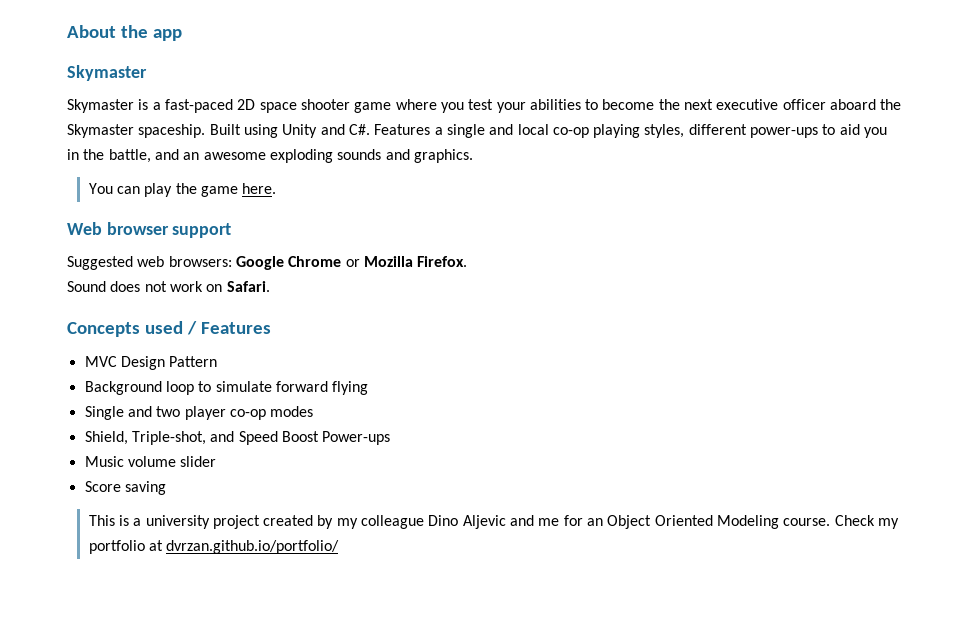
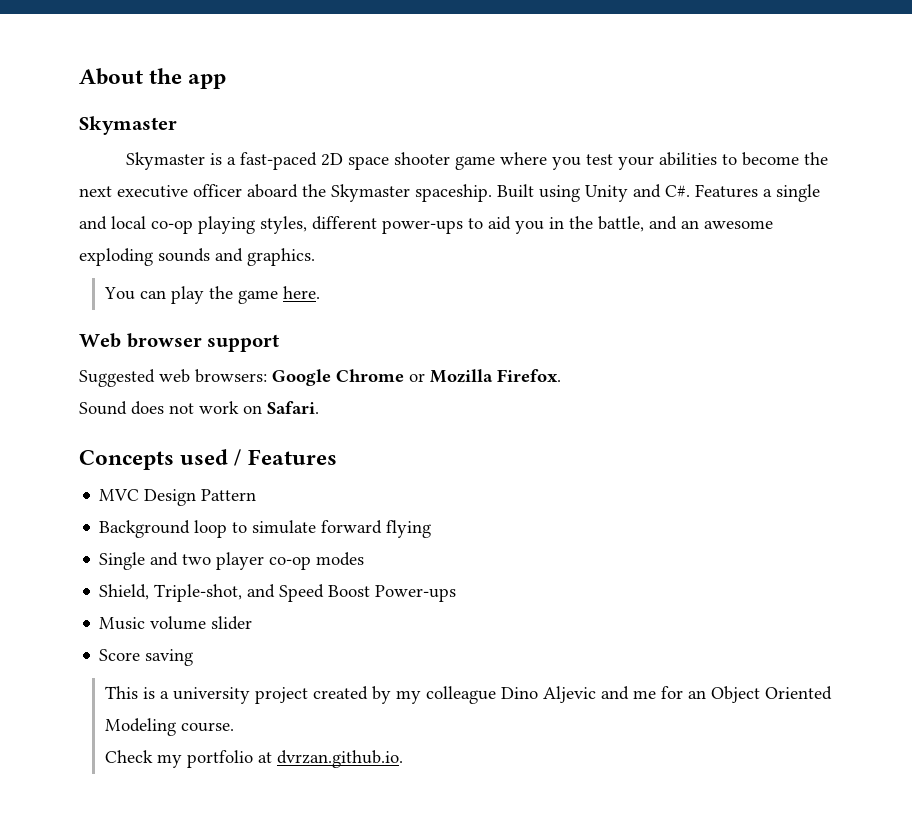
(831, 522) none -> (234, 727) //
[166,540,340,554] dvrzan.github.io/portfolio/ -> [276,750,403,768] dvrzan.github.io.

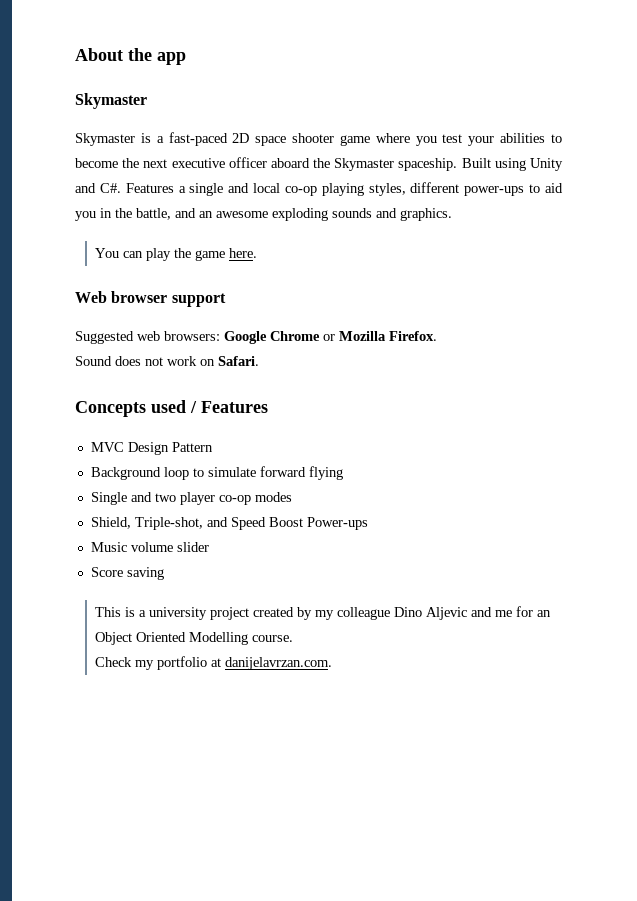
[104,718,176,736] Modeling -> [189,632,249,645] Modelling
[276,750,403,768] dvrzan.github.io. -> [225,657,333,670] danijelavrzan.com.

